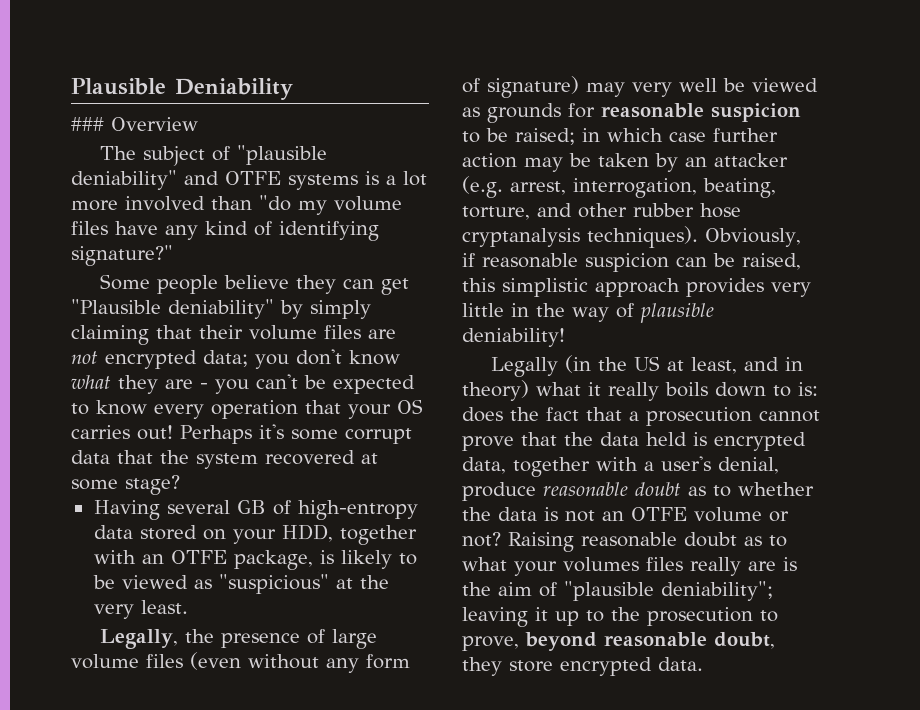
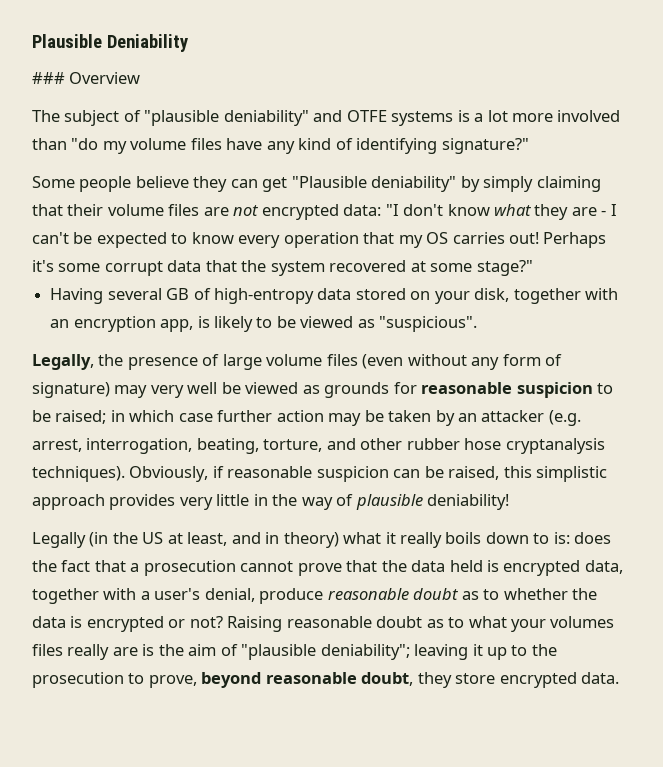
[203,350,289,369] data; you -> [343,204,399,216] data: "I
[215,379,249,394] you -> [610,204,617,216] I
[348,404,391,419] your -> [398,235,423,248] my
[125,475,180,495] stage? -> [476,260,533,276] stage?"
[281,524,333,542] HDD, -> [474,288,510,302] disk,
[170,550,313,570] OTFE package, -> [73,316,194,332] encryption app,
[218,574,389,594] [93,600,188,619] "suspicious" at the very least. -> [379,316,478,332] "suspicious".
[565,507,762,522] not an OTFE volume -> [86,616,164,632] encrypted

